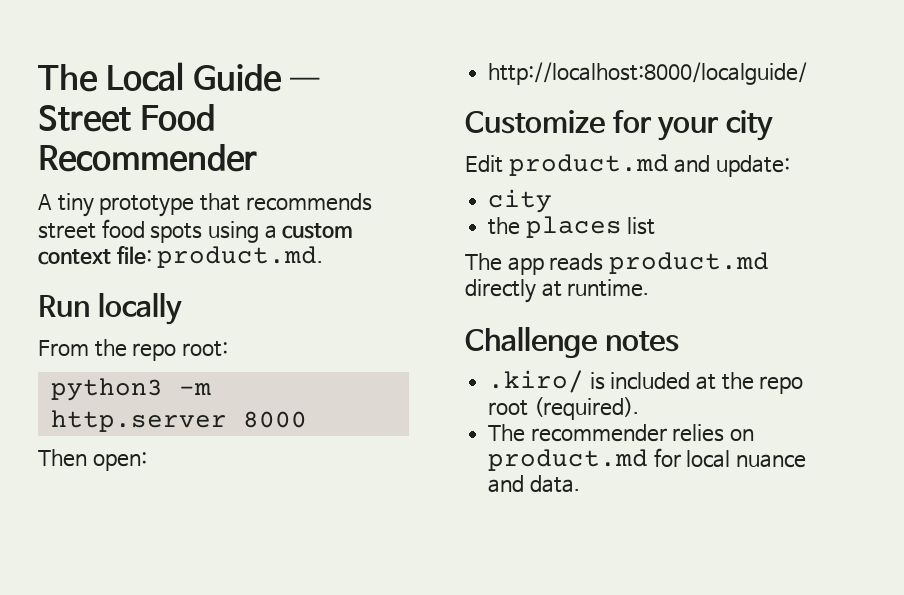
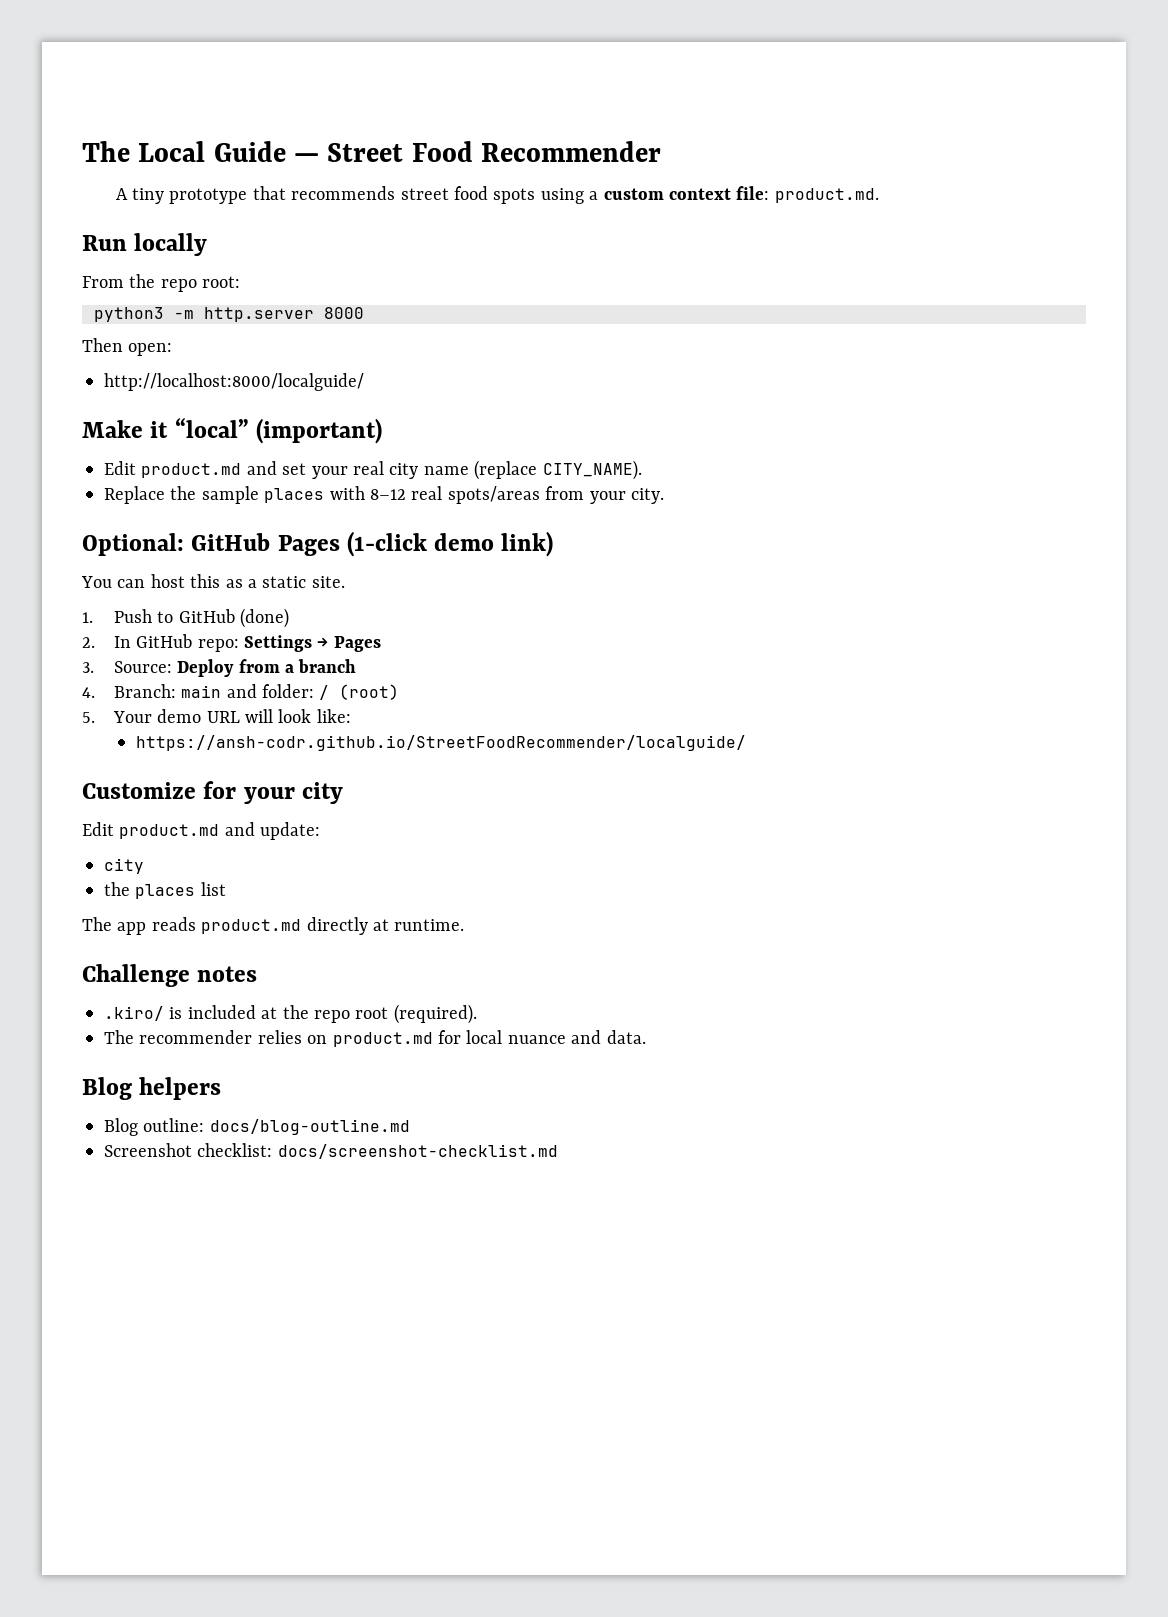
(808, 73) none -> [82,418,382,444] [104,460,642,480] [104,486,664,504] [82,531,554,557] [81,574,345,588] [82,608,290,628] [82,634,381,652] [82,659,357,677] [82,684,400,700] [82,709,351,723] [135,735,746,751] // Make it “local” (important) // Edit product.md and set your real city name (replace CITY_NAME). // Replace the sample places with 8–12 real spots/areas from your city. // Optional: GitHub Pages (1-click demo link) // You can host this as a static site. // 1. Push to GitHub (done) // 2. In GitHub repo: Settings → Pages // 3. Source: Deploy from a branch // 4. Branch: main and folder: / (root) // 5. Your demo URL will look like: // https://ansh-codr.github.io/StreetFoodRecommender/localguide/
(580, 484) none -> [82,1077,222,1100] [104,1118,410,1136] [104,1143,558,1159] // Blog helpers // Blog outline: docs/blog-outline.md // Screenshot checklist: docs/screenshot-checklist.md

